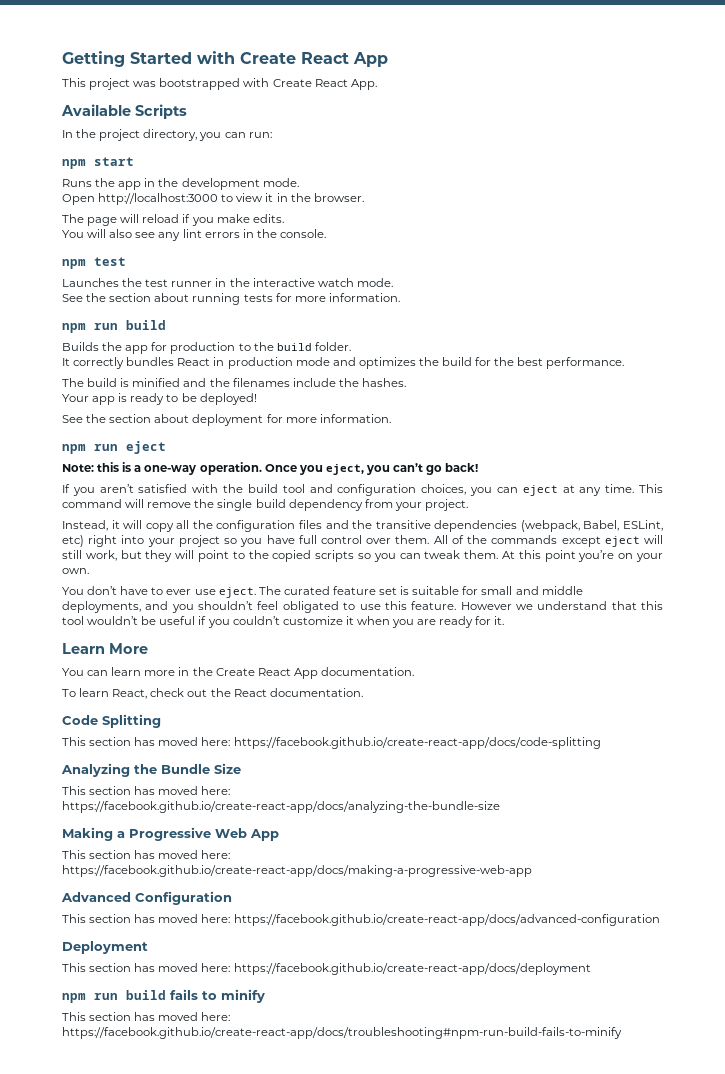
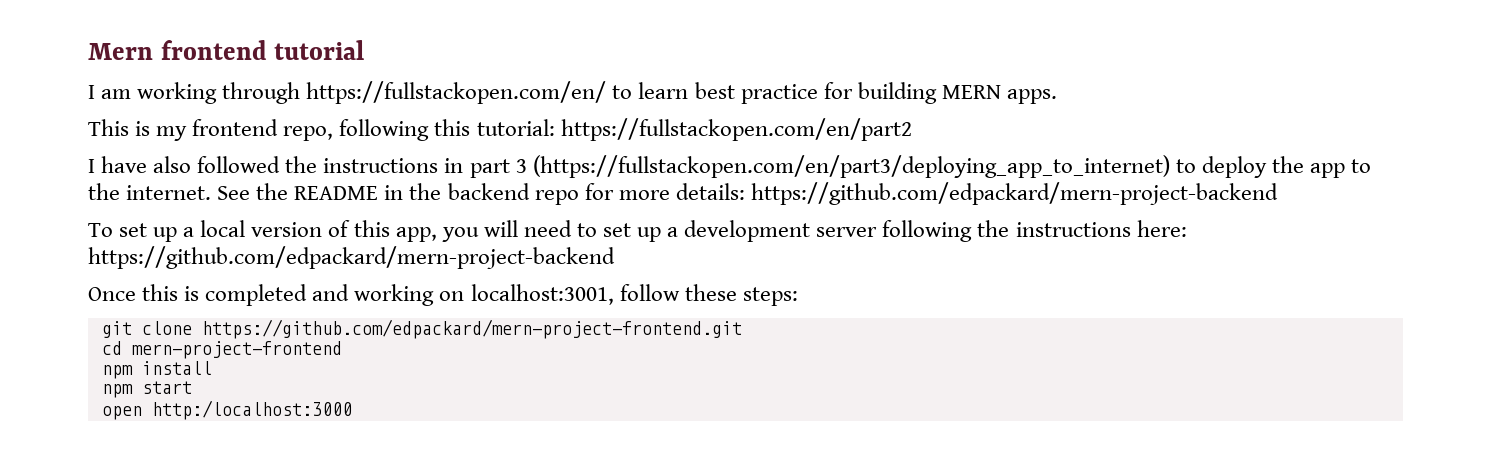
[62,51,388,67] [62,78,377,90] [61,104,187,119] [62,129,272,141] [62,157,134,169] [62,178,299,190] [62,193,364,205] [62,214,284,226] [62,229,326,241] [62,257,126,269] [62,278,393,287] [62,293,400,305] [62,320,166,333] [62,342,351,354] [62,357,625,369] [62,378,406,387] [62,393,257,405] [62,414,391,426] [62,441,166,454] [62,462,479,475] [62,484,663,496] [62,499,468,511] [62,520,663,532] [62,535,663,547] [62,550,663,562] [62,568,89,574] [62,586,583,598] [62,601,663,613] [62,616,505,628] [62,643,148,654] [62,667,414,679] [62,688,363,699] [62,714,161,728] [62,737,601,749] [61,763,241,777] [62,786,231,795] [62,801,500,813] [62,827,279,841] [62,850,231,859] [62,865,532,877] [61,891,232,905] [62,914,660,926] [62,941,148,954] [62,963,591,975] [62,989,265,1003] [62,1012,231,1021] [62,1027,622,1039] Getting Started with Create React App // This project was bootstrapped with Create React App. // Available Scripts // In the project directory, you can run: // npm start // Runs the app in the development mode. // Open http://localhost:3000 to view it in the browser. // The page will reload if you make edits. // You will also see any lint errors in the console. // npm test // Launches the test runner in the interactive watch mode. // See the section about running tests for more information. // npm run build // Builds the app for production to the build folder. // It correctly bundles React in production mode and optimizes the build for the best performance. // The build is minified and the filenames include the hashes. // Your app is ready to be deployed! // See the section about deployment for more information. // npm run eject // Note: this is a one-way operation. Once you eject, you can’t go back! // If you aren’t satisfied with the build tool and configuration choices, you can eject at any time. This command will remove the single build dependency from your project. // Instead, it will copy all the configuration files and the transitive dependencies (webpack, Babel, ESLint, etc) right into your project so you have full control over them. All of the commands except eject will still work, but they will point to the copied scripts so you can tweak them. At this point you’re on your own. // You don’t have to ever use eject. The curated feature set is suitable for small and middle deployments, and you shouldn’t feel obligated to use this feature. However we understand that this tool wouldn’t be useful if you couldn’t customize it when you are ready for it. // Learn More // You can learn more in the Create React App documentation. // To learn React, check out the React documentation. // Code Splitting // This section has moved here: https://facebook.github.io/create-react-app/docs/code-splitting // Analyzing the Bundle Size // This section has moved here: https://facebook.github.io/create-react-app/docs/analyzing-the-bundle-size // Making a Progressive Web App // This section has moved here: https://facebook.github.io/create-react-app/docs/making-a-progressive-web-app // Advanced Configuration // This section has moved here: https://facebook.github.io/create-react-app/docs/advanced-configuration // Deployment // This section has moved here: https://facebook.github.io/create-react-app/docs/deployment // npm run build fails to minify // This section has moved here: https://facebook.github.io/create-react-app/docs/troubleshooting#npm-run-build-fails-to-minify -> [88,40,365,60] [88,81,1057,104] [88,118,912,141] [88,155,1372,178] [88,182,1278,205] [88,220,1187,242] [88,246,615,269] [88,284,798,306] [101,319,742,339] [101,341,342,359] [101,361,212,379] [101,381,192,398] [101,400,352,420] Mern frontend tutorial // I am working through https://fullstackopen.com/en/ to learn best practice for building MERN apps. // This is my frontend repo, following this tutorial: https://fullstackopen.com/en/part2 // I have also followed the instructions in part 3 (https://fullstackopen.com/en/part3/deploying_app_to_internet) to deploy the app to the internet. See the README in the backend repo for more details: https://github.com/edpackard/mern-project-backend // To set up a local version of this app, you will need to set up a development server following the instructions here: https://github.com/edpackard/mern-project-backend // Once this is completed and working on localhost:3001, follow these steps: // git clone https://github.com/edpackard/mern-project-frontend.git // cd mern-project-frontend // npm install // npm start // open http:/localhost:3000

